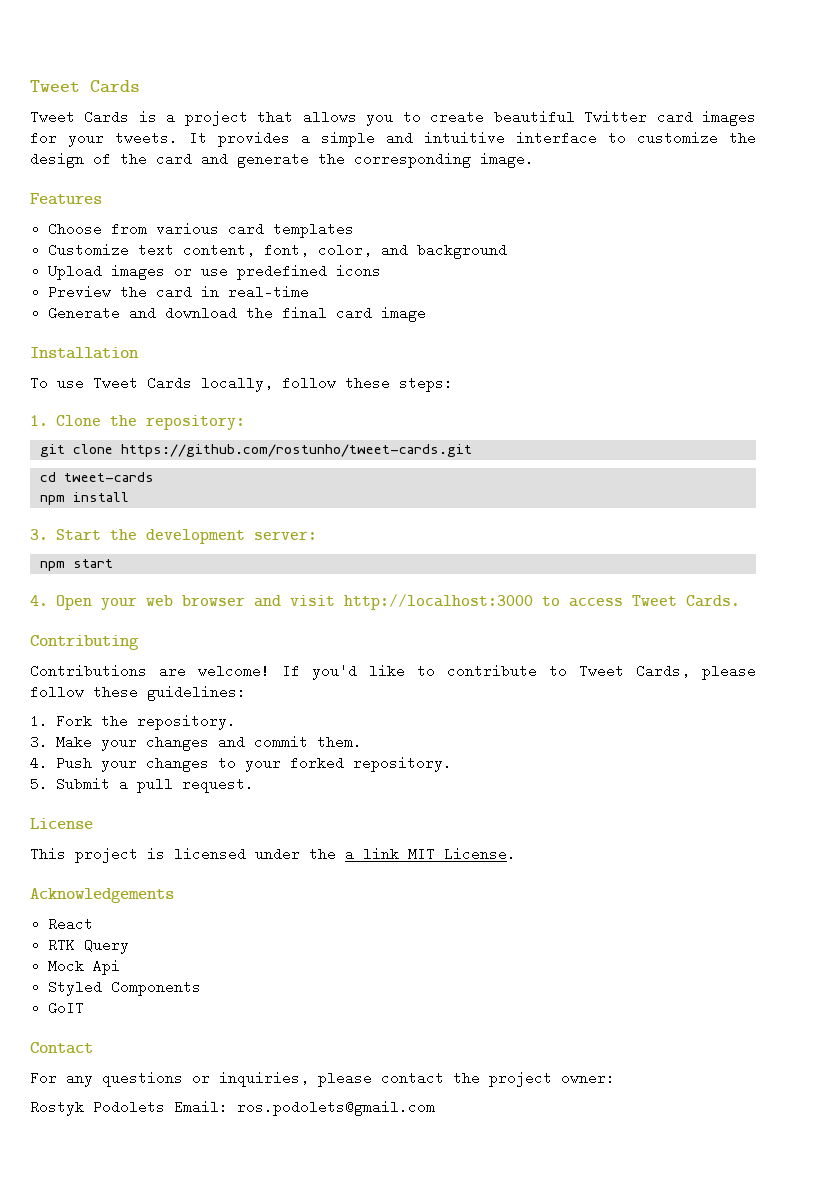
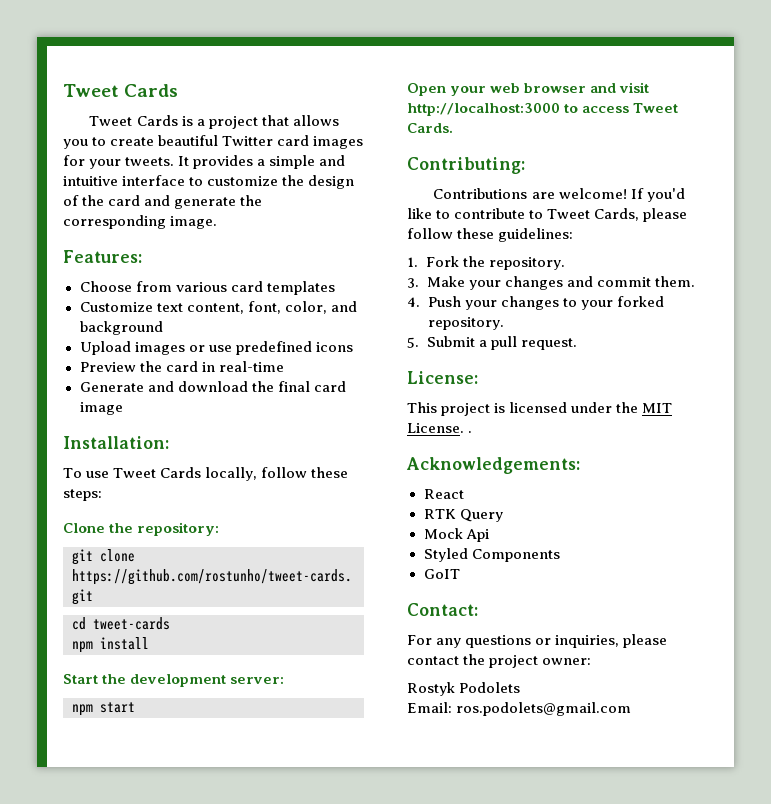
[30,193,102,205] Features -> [63,250,142,263] Features:
[30,347,139,359] Installation -> [63,436,169,449] Installation:
[30,415,48,426] 1. -> (102, 495) none
[30,529,48,540] 3. -> (149, 643) none
[30,595,48,606] 4. -> (135, 707) none
[30,635,139,650] Contributing -> [407,157,525,174] Contributing:
[30,818,93,829] License -> [407,371,478,384] License:
[345,847,399,861] a link -> (639, 407) none
[30,888,174,903] // Acknowledgements -> [468,431,473,433] [406,457,580,474] . // Acknowledgements:
[30,1042,93,1054] Contact -> [407,603,478,616] Contact:
(165, 1107) none -> (521, 687) //

